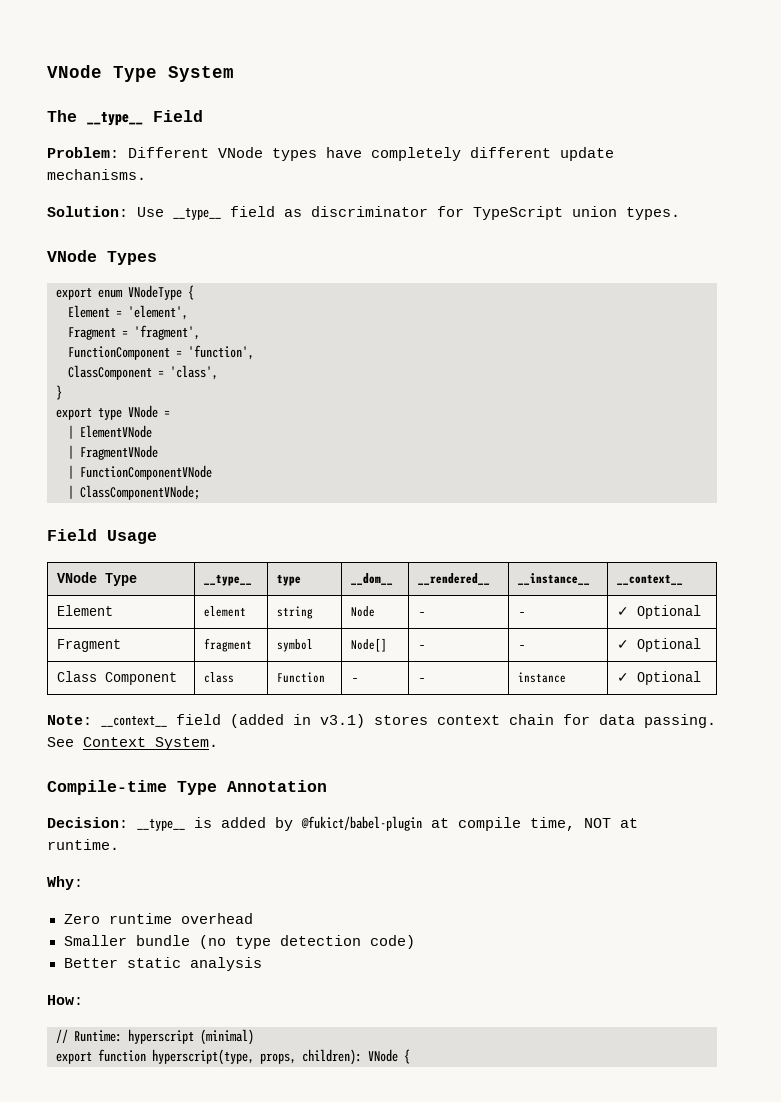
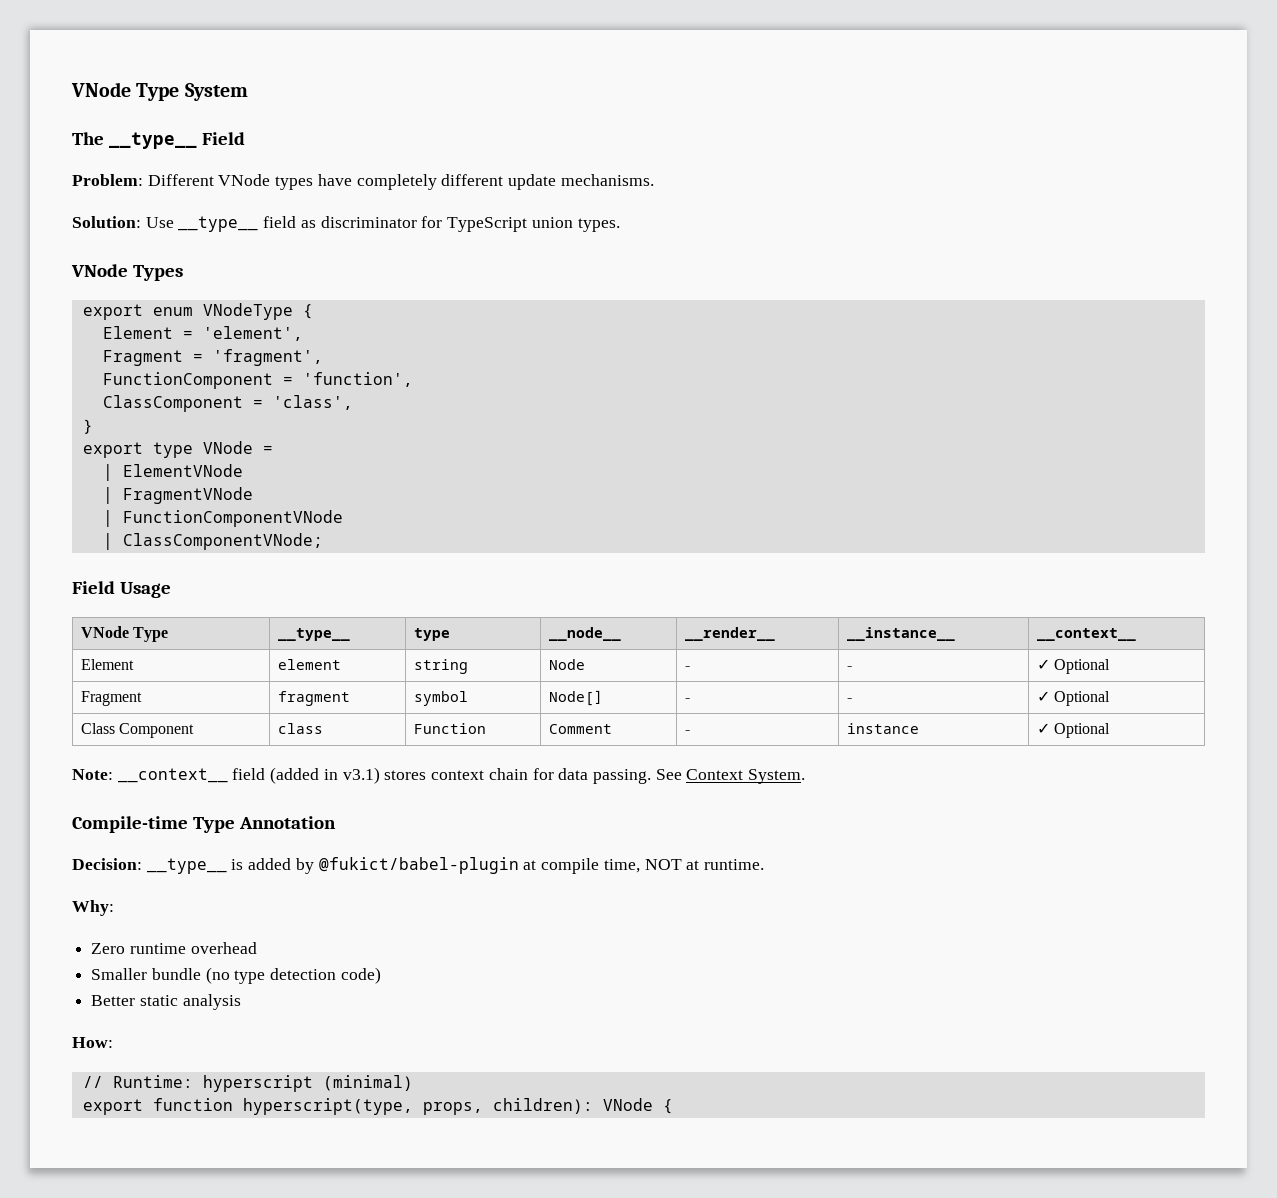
[351,573,394,585] [418,573,491,585] __dom__ | __rendered__ -> [548,627,621,641] [684,627,775,641] __node__ | __render__
[351,678,360,682] - -> [548,724,612,734] Comment

